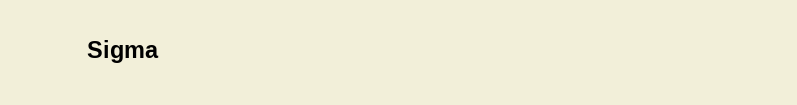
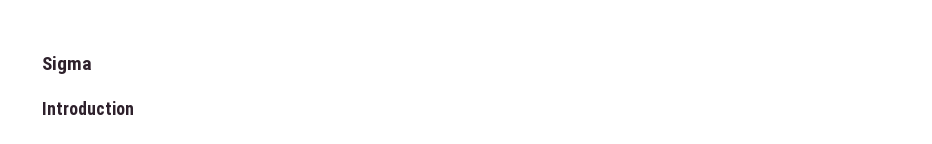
(159, 51) none -> [42,101,134,115] // Introduction

